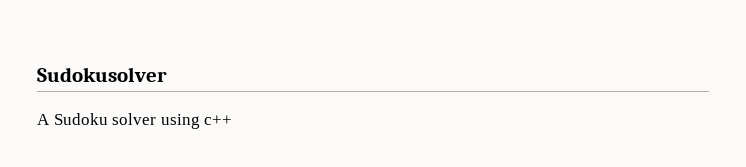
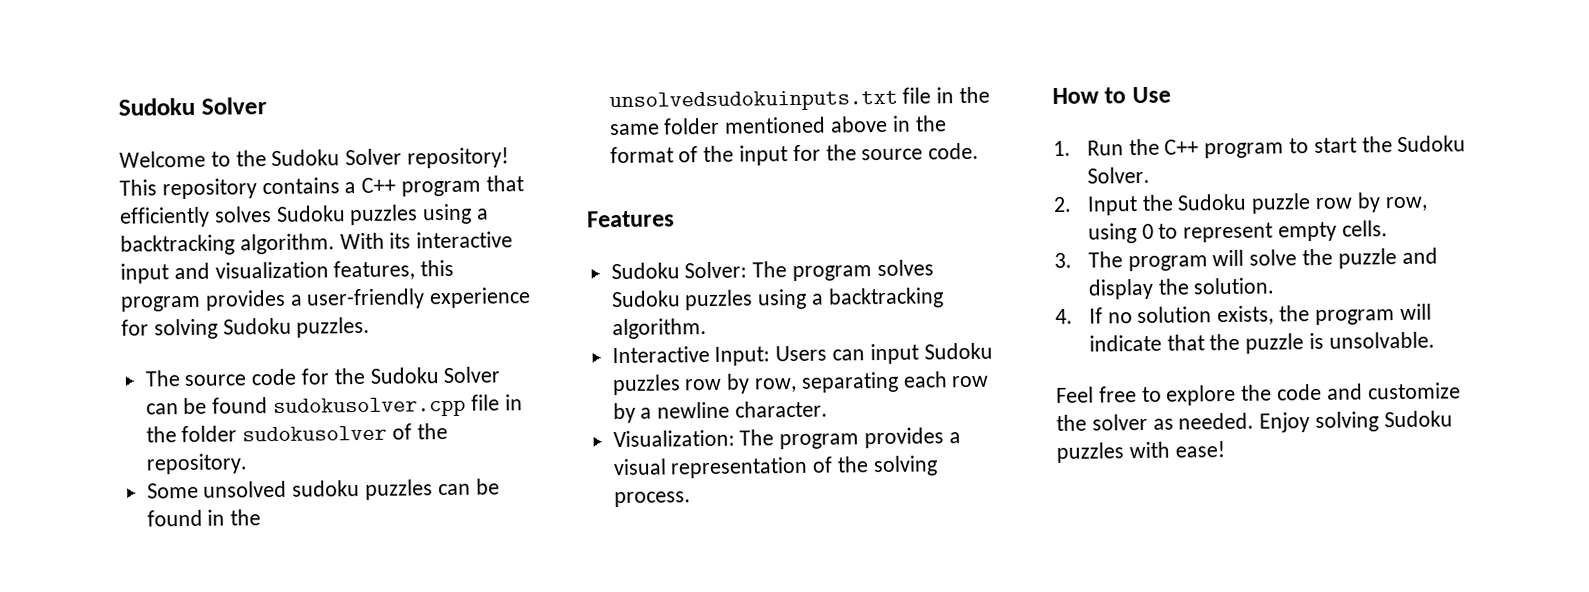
[37,67,167,82] [37,113,233,129] Sudokusolver // A Sudoku solver using c++ -> [118,97,267,116] [119,147,510,169] [119,175,524,200] [119,203,490,228] [120,231,514,256] [120,259,455,284] [120,287,532,312] [121,316,371,340] [144,366,501,387] [145,394,523,419] [145,423,448,443] [145,453,248,475] [146,478,500,500] [146,509,262,527] [608,86,991,113] [609,115,947,136] [609,142,980,166] [587,210,675,228] [610,259,934,282] [610,287,944,311] [611,318,707,340] [611,342,993,366] [611,371,990,396] [612,400,829,424] [612,427,961,450] [612,455,938,479] [613,491,691,508] [1052,86,1171,105] [1053,135,1467,159] [1086,166,1150,184] [1053,192,1428,216] [1087,220,1388,244] [1054,247,1438,272] [1087,277,1276,300] [1055,303,1432,326] [1088,331,1435,354] [1056,382,1461,406] [1056,410,1453,433] [1056,441,1225,463] Sudoku Solver // Welcome to the Sudoku Solver repository! This repository contains a C++ program that efficiently solves Sudoku puzzles using a backtracking algorithm. With its interactive input and visualization features, this program provides a user-friendly experience for solving Sudoku puzzles. // The source code for the Sudoku Solver can be found sudokusolver.cpp file in the folder sudokusolver of the repository. // Some unsolved sudoku puzzles can be found in the unsolvedsudokuinputs.txt file in the same folder mentioned above in the format of the input for the source code. // Features // Sudoku Solver: The program solves Sudoku puzzles using a backtracking algorithm. // Interactive Input: Users can input Sudoku puzzles row by row, separating each row by a newline character. // Visualization: The program provides a visual representation of the solving process. // How to Use // 1. Run the C++ program to start the Sudoku Solver. // 2. Input the Sudoku puzzle row by row, using 0 to represent empty cells. // 3. The program will solve the puzzle and display the solution. // 4. If no solution exists, the program will indicate that the puzzle is unsolvable. // Feel free to explore the code and customize the solver as needed. Enjoy solving Sudoku puzzles with ease!

